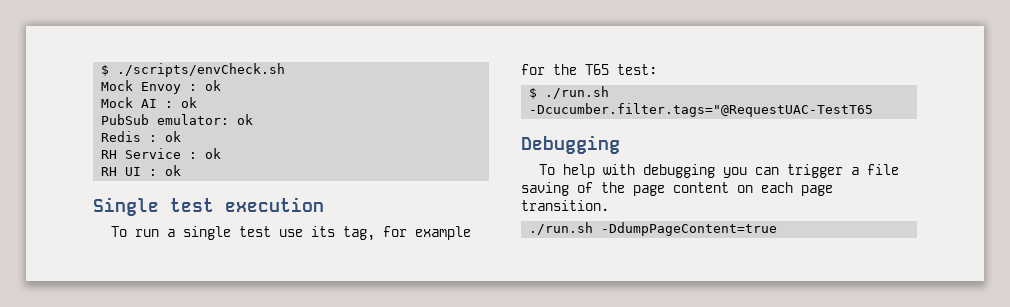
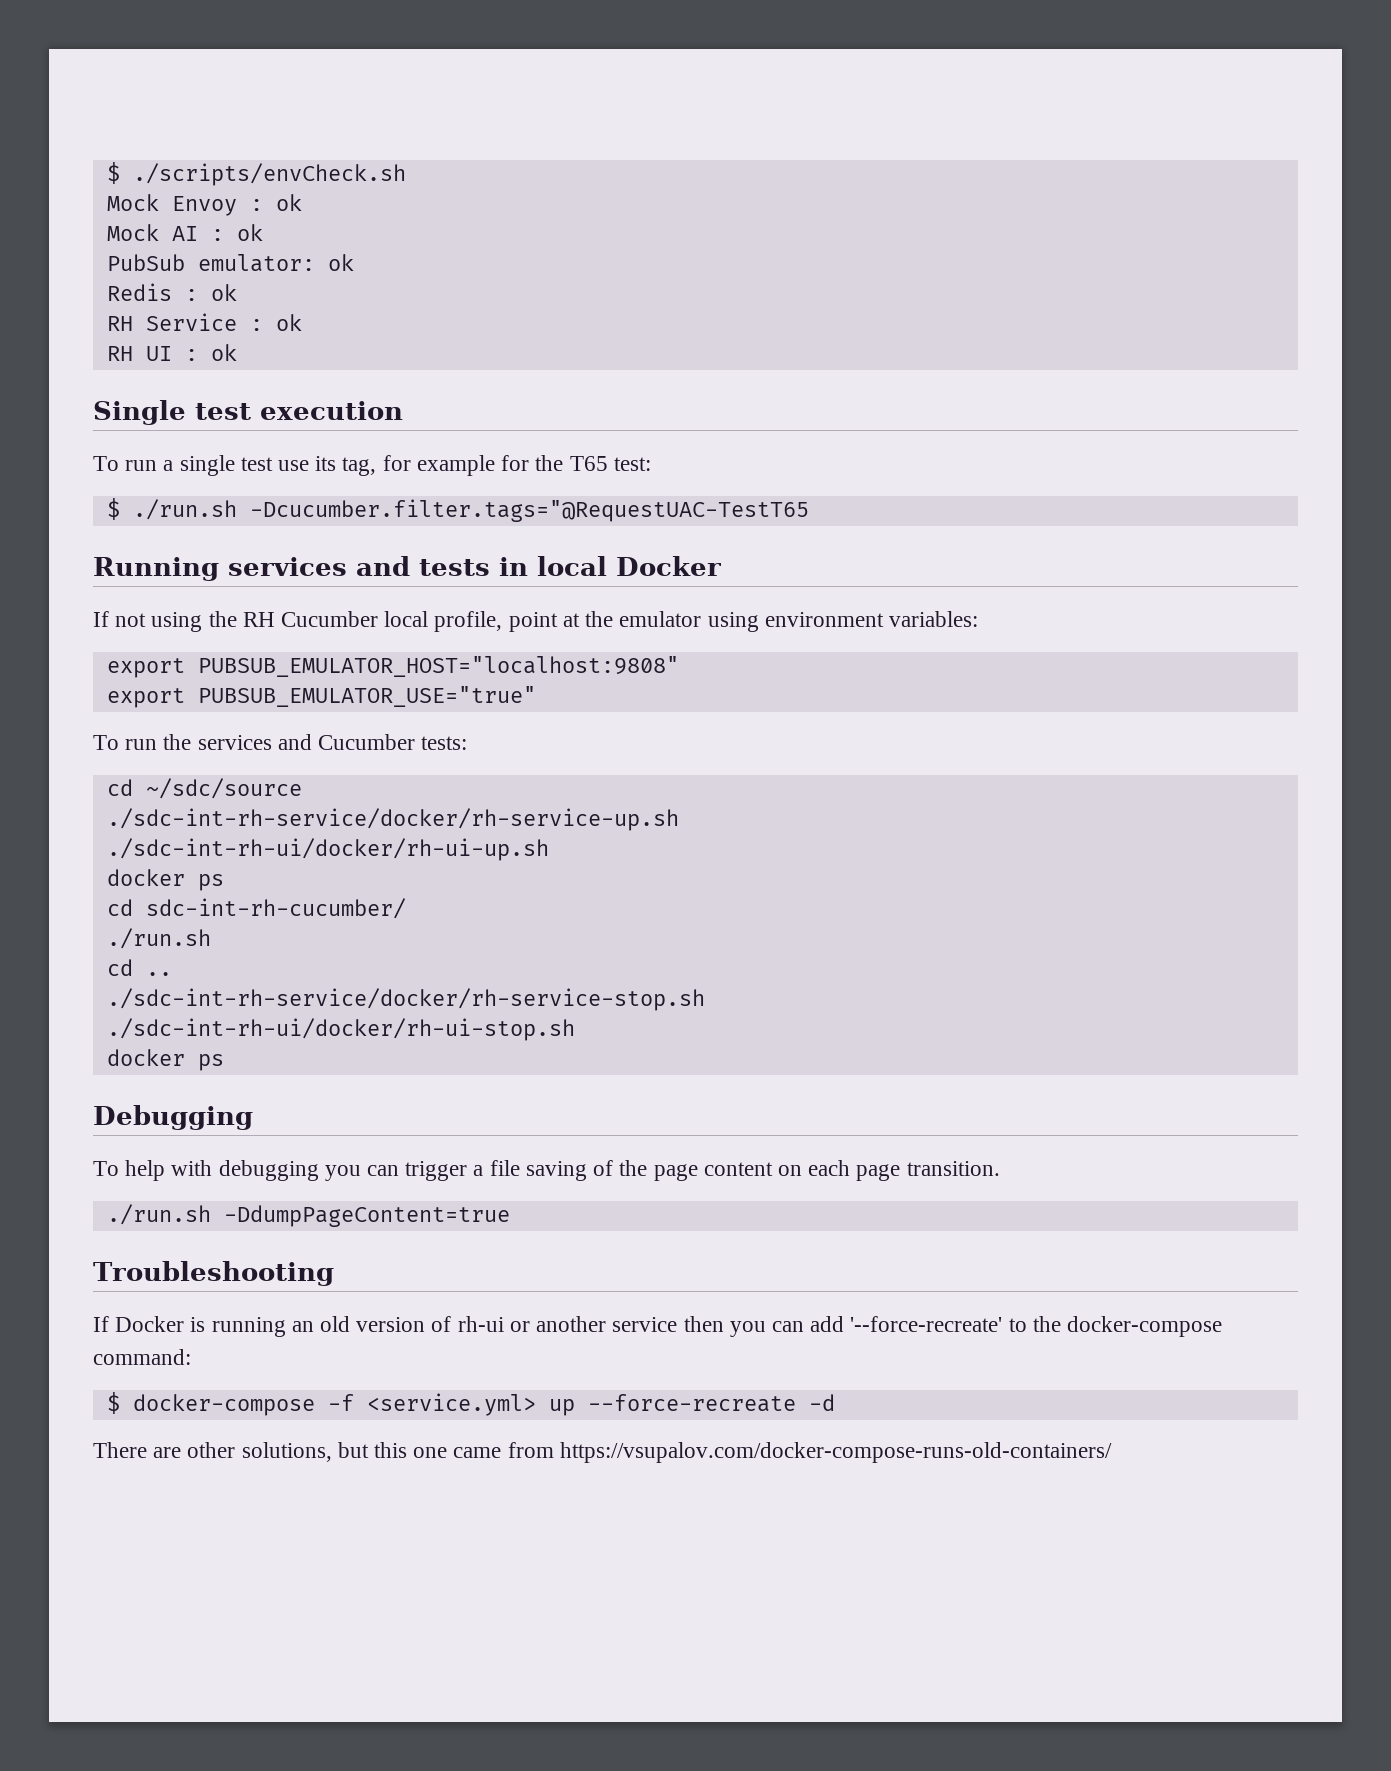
(874, 110) none -> [93,556,721,581] [93,611,978,632] [106,656,679,678] [106,686,536,708] [93,734,468,750] [106,778,302,799] [106,808,679,831] [106,838,549,861] [106,869,224,891] [106,898,406,919] [106,928,211,949] [106,959,172,976] [106,988,705,1011] [106,1018,575,1041] [106,1049,224,1071] // Running services and tests in local Docker // If not using the RH Cucumber local profile, point at the emulator using environment variables: // export PUBSUB_EMULATOR_HOST="localhost:9808" // export PUBSUB_EMULATOR_USE="true" // To run the services and Cucumber tests: // cd ~/sdc/source // ./sdc-int-rh-service/docker/rh-service-up.sh // ./sdc-int-rh-ui/docker/rh-ui-up.sh // docker ps // cd sdc-int-rh-cucumber/ // ./run.sh // cd .. // ./sdc-int-rh-service/docker/rh-service-stop.sh // ./sdc-int-rh-ui/docker/rh-ui-stop.sh // docker ps
(778, 229) none -> [93,1261,334,1286] [93,1316,1222,1337] [93,1349,191,1365] [106,1392,835,1416] [93,1442,1112,1463] // Troubleshooting // If Docker is running an old version of rh-ui or another service then you can add '--force-recreate' to the docker-compose command: // $ docker-compose -f <service.yml> up --force-recreate -d // There are other solutions, but this one came from https://vsupalov.com/docker-compose-runs-old-containers/

